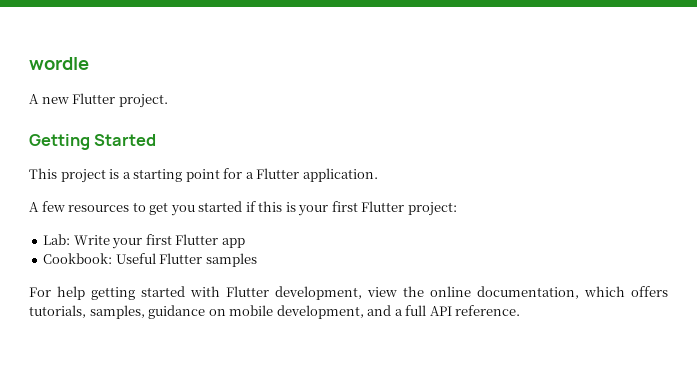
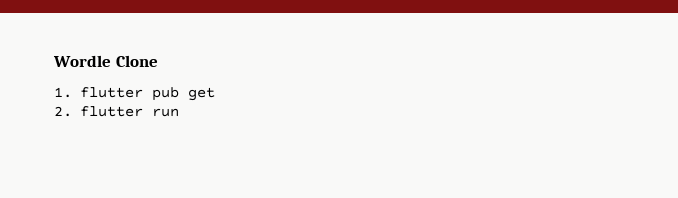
[29,57,89,70] [29,93,168,108] [29,134,157,150] [29,168,378,183] [29,201,457,216] [43,234,245,249] [43,253,257,267] [29,286,668,300] [29,305,521,319] wordle // A new Flutter project. // Getting Started // This project is a starting point for a Flutter application. // A few resources to get you started if this is your first Flutter project: // Lab: Write your first Flutter app // Cookbook: Useful Flutter samples // For help getting started with Flutter development, view the online documentation, which offers tutorials, samples, guidance on mobile development, and a full API reference. -> [53,55,158,67] [54,87,215,101] [54,106,179,117] Wordle Clone // 1. flutter pub get // 2. flutter run

